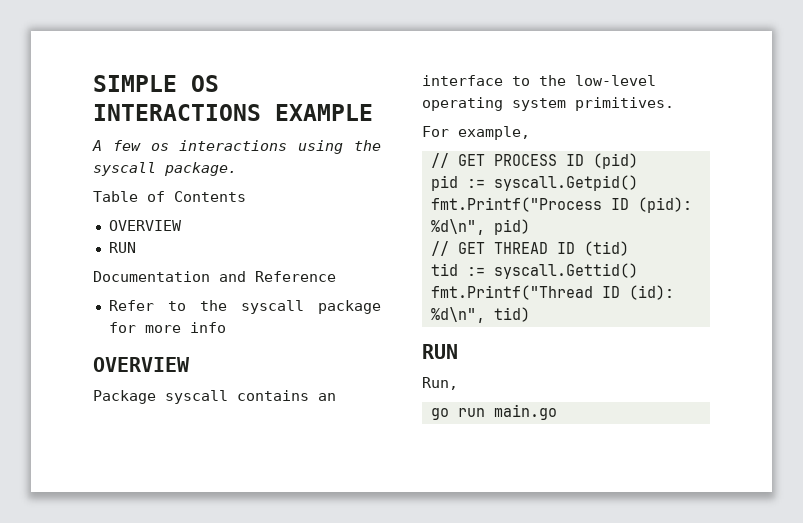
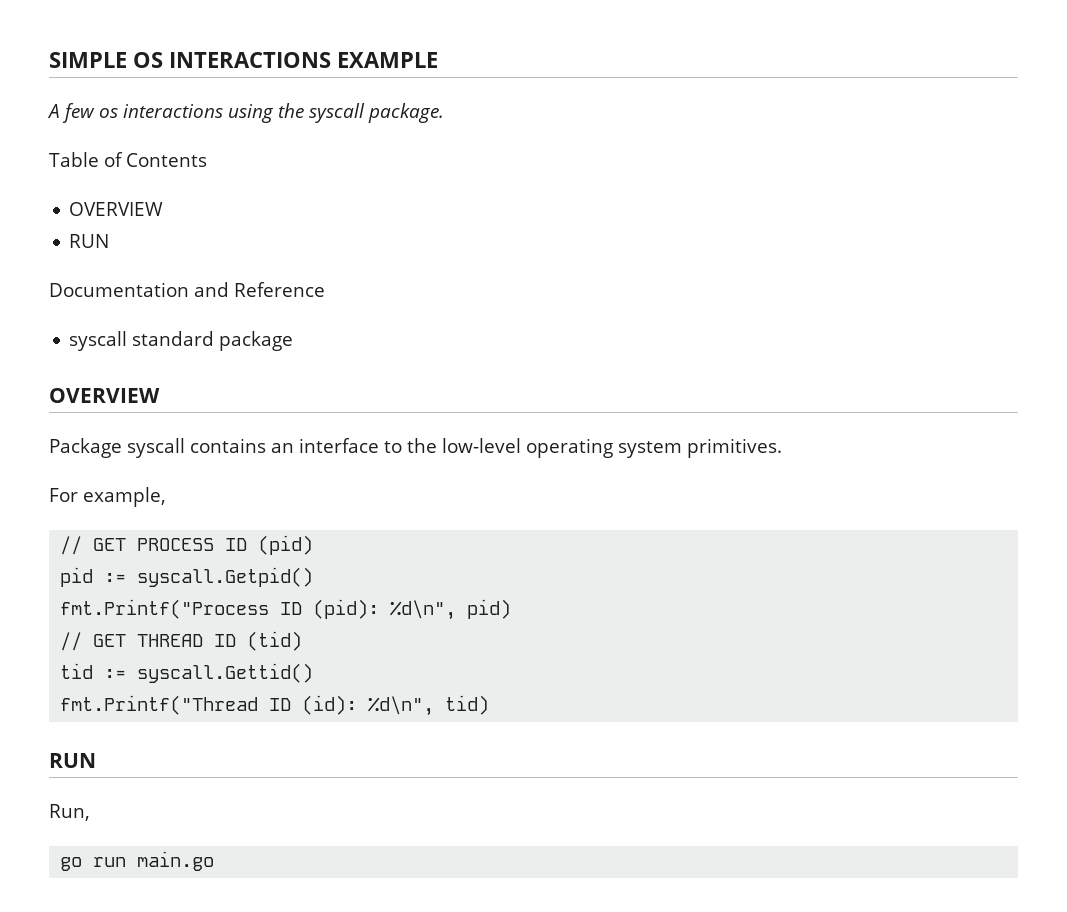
[108,300,381,314] [108,322,226,333] Refer to the syscall package for more info -> [69,331,294,351] syscall standard package

